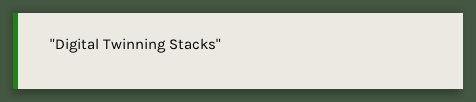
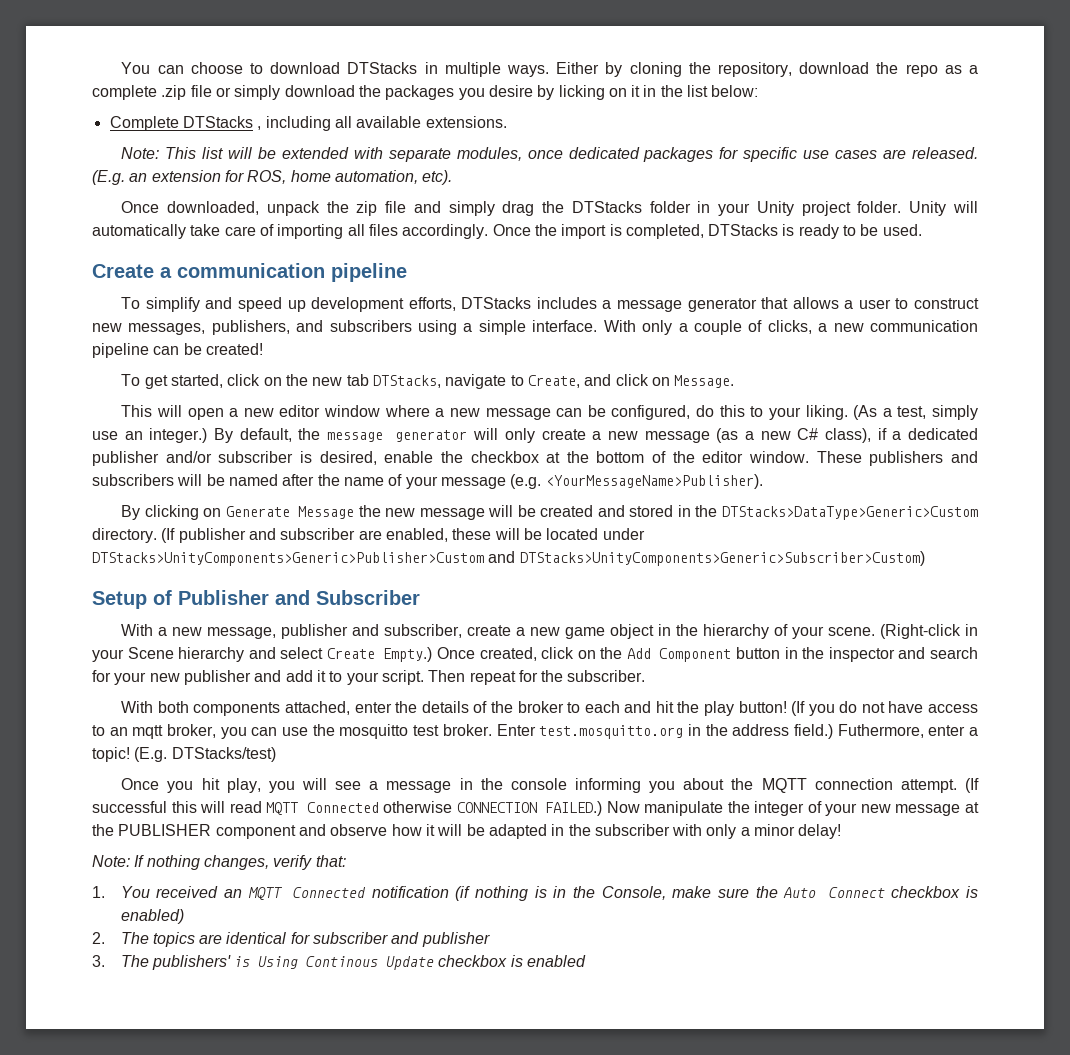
[50,38,222,53] "Digital Twinning Stacks" -> [121,62,979,77] [92,85,759,100] [109,116,507,131] [121,147,979,162] [92,170,453,185] [121,201,979,216] [92,224,922,239] [92,263,407,282] [121,297,980,312] [92,320,978,335] [92,343,263,358] [121,374,735,389] [121,405,978,420] [92,428,978,443] [92,451,978,466] [92,474,763,489] [121,505,978,520] [92,528,645,543] [92,551,925,566] [92,590,420,609] [121,624,979,639] [92,647,979,662] [92,670,646,685] [121,701,979,716] [92,724,979,739] [92,747,276,762] [121,778,980,793] [92,801,980,816] [92,824,842,839] [92,855,346,870] [92,886,978,901] [120,909,184,924] [92,932,490,947] [92,955,587,970] You can choose to download DTStacks in multiple ways. Either by cloning the repository, download the repo as a complete .zip file or simply download the packages you desire by licking on it in the list below: // Complete DTStacks , including all available extensions. // Note: This list will be extended with separate modules, once dedicated packages for specific use cases are released. (E.g. an extension for ROS, home automation, etc). // Once downloaded, unpack the zip file and simply drag the DTStacks folder in your Unity project folder. Unity will automatically take care of importing all files accordingly. Once the import is completed, DTStacks is ready to be used. // Create a communication pipeline // To simplify and speed up development efforts, DTStacks includes a message generator that allows a user to construct new messages, publishers, and subscribers using a simple interface. With only a couple of clicks, a new communication pipeline can be created! // To get started, click on the new tab DTStacks, navigate to Create, and click on Message. // This will open a new editor window where a new message can be configured, do this to your liking. (As a test, simply use an integer.) By default, the message generator will only create a new message (as a new C# class), if a dedicated publisher and/or subscriber is desired, enable the checkbox at the bottom of the editor window. These publishers and subscribers will be named after the name of your message (e.g. <YourMessageName>Publisher). // By clicking on Generate Message the new message will be created and stored in the DTStacks>DataType>Generic>Custom directory. (If publisher and subscriber are enabled, these will be located under DTStacks>UnityComponents>Generic>Publisher>Custom and DTStacks>UnityComponents>Generic>Subscriber>Custom) // Setup of Publisher and Subscriber // With a new message, publisher and subscriber, create a new game object in the hierarchy of your scene. (Right-click in your Scene hierarchy and select Create Empty.) Once created, click on the Add Component button in the inspector and search for your new publisher and add it to your script. Then repeat for the subscriber. // With both components attached, enter the details of the broker to each and hit the play button! (If you do not have access to an mqtt broker, you can use the mosquitto test broker. Enter test.mosquitto.org in the address field.) Futhermore, enter a topic! (E.g. DTStacks/test) // Once you hit play, you will see a message in the console informing you about the MQTT connection attempt. (If successful this will read MQTT Connected otherwise CONNECTION FAILED.) Now manipulate the integer of your new message at the PUBLISHER component and observe how it will be adapted in the subscriber with only a minor delay! // Note: If nothing changes, verify that: // 1. You received an MQTT Connected notification (if nothing is in the Console, make sure the Auto Connect checkbox is enabled) // 2. The topics are identical for subscriber and publisher // 3. The publishers' is Using Continous Update checkbox is enabled

